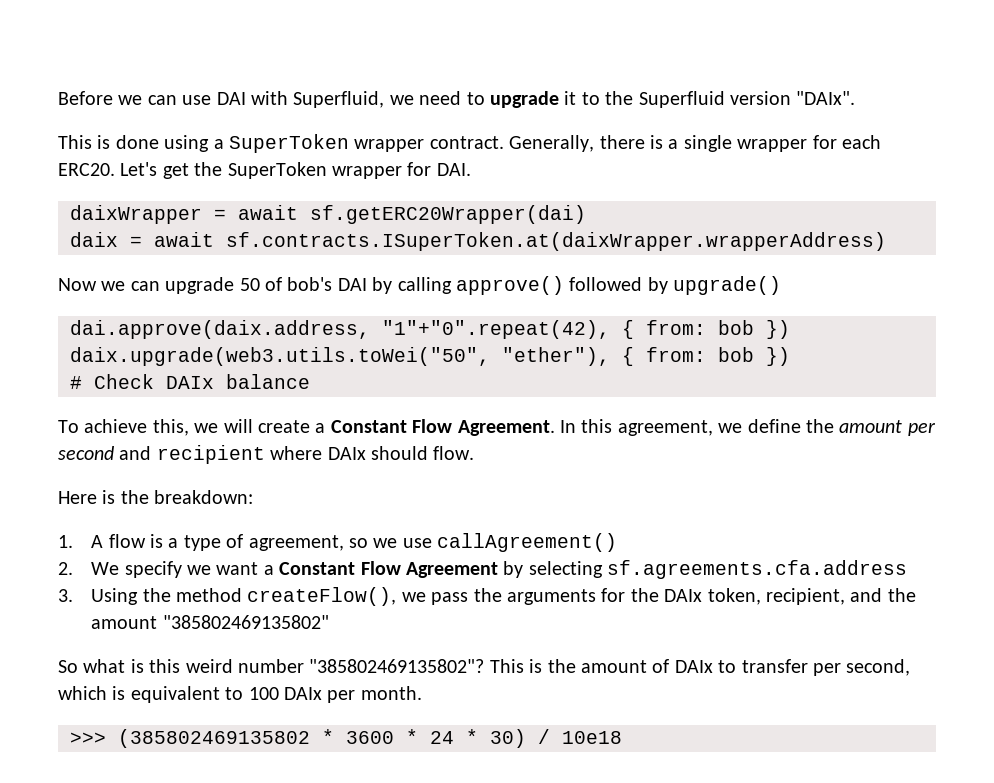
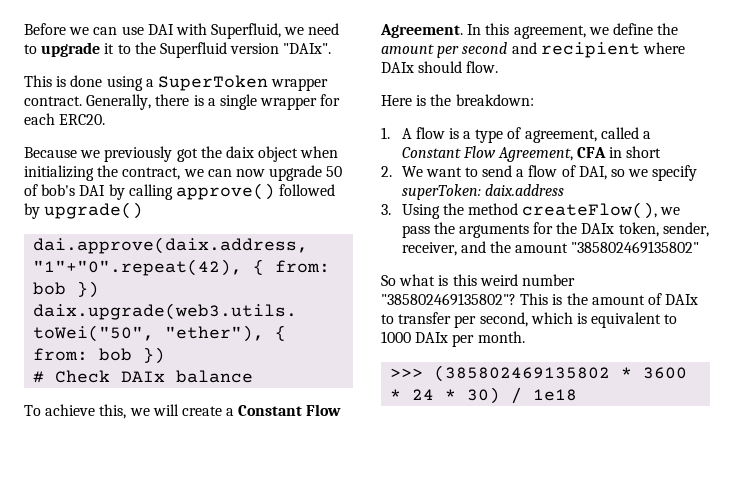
[120,162,471,179] [70,205,586,224] [70,232,886,251] [58,278,160,291] Let's get the SuperToken wrapper for DAI. // daixWrapper = await sf.getERC20Wrapper(dai) // daix = await sf.contracts.ISuperToken.at(daixWrapper.wrapperAddress) // Now we can -> [24,146,339,162] [24,165,265,181] // Because we previously got the daix object when initializing the contract, we can now
[349,533,618,552] [58,560,908,579] so we use callAgreement() // 2. We specify we want a Constant Flow Agreement by selecting sf.agreements.cfa.address -> [600,127,651,139] [401,146,662,162] [381,165,698,181] [401,184,564,200] called a Constant Flow Agreement, CFA in short // 2. We want to send a flow of DAI, so we specify superToken: daix.address
[766,588,846,605] recipient, -> [662,222,709,237] [401,242,457,256] sender, receiver,
[248,687,279,700] 100 -> [381,331,411,343] 1000
[562,731,622,744] 10e18 -> [533,389,578,401] 1e18

